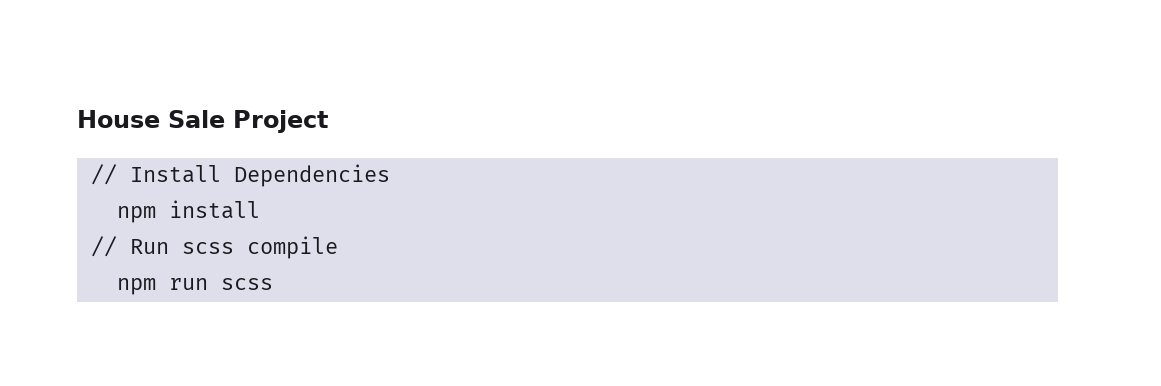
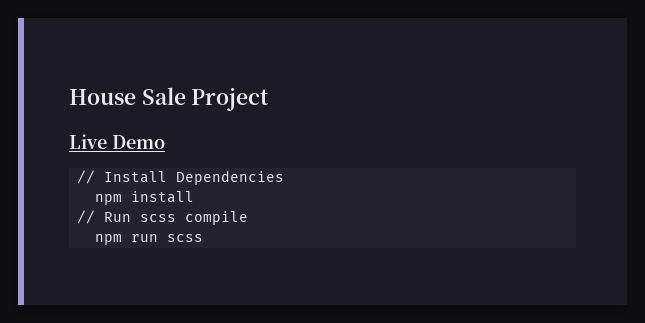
(328, 121) none -> [69,134,165,149] // Live Demo

